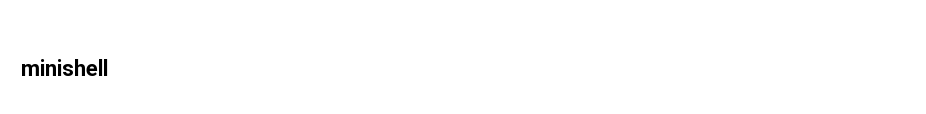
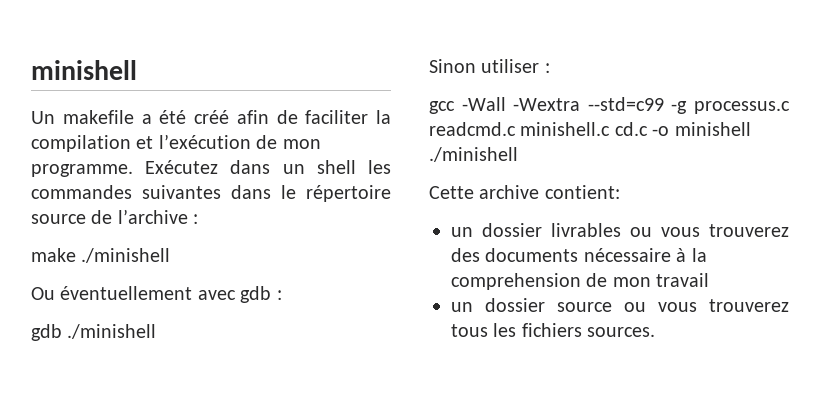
[21,59,108,76] minishell -> [31,60,137,80] [31,110,391,124] [31,134,321,152] [31,160,391,177] [31,185,391,202] [31,209,199,224] [31,248,171,263] [31,286,282,303] [31,324,157,341] [429,59,550,73] [429,97,790,114] [429,122,751,136] [429,147,518,162] [429,185,620,199] [451,223,789,237] [451,248,707,262] [451,273,710,290] [451,298,789,312] [451,323,656,337] minishell // Un makefile a été créé afin de faciliter la compilation et l’exécution de mon programme. Exécutez dans un shell les commandes suivantes dans le répertoire source de l’archive : // make ./minishell // Ou éventuellement avec gdb : // gdb ./minishell // Sinon utiliser : // gcc -Wall -Wextra --std=c99 -g processus.c readcmd.c minishell.c cd.c -o minishell ./minishell // Cette archive contient: // un dossier livrables ou vous trouverez des documents nécessaire à la comprehension de mon travail // un dossier source ou vous trouverez tous les fichiers sources.

